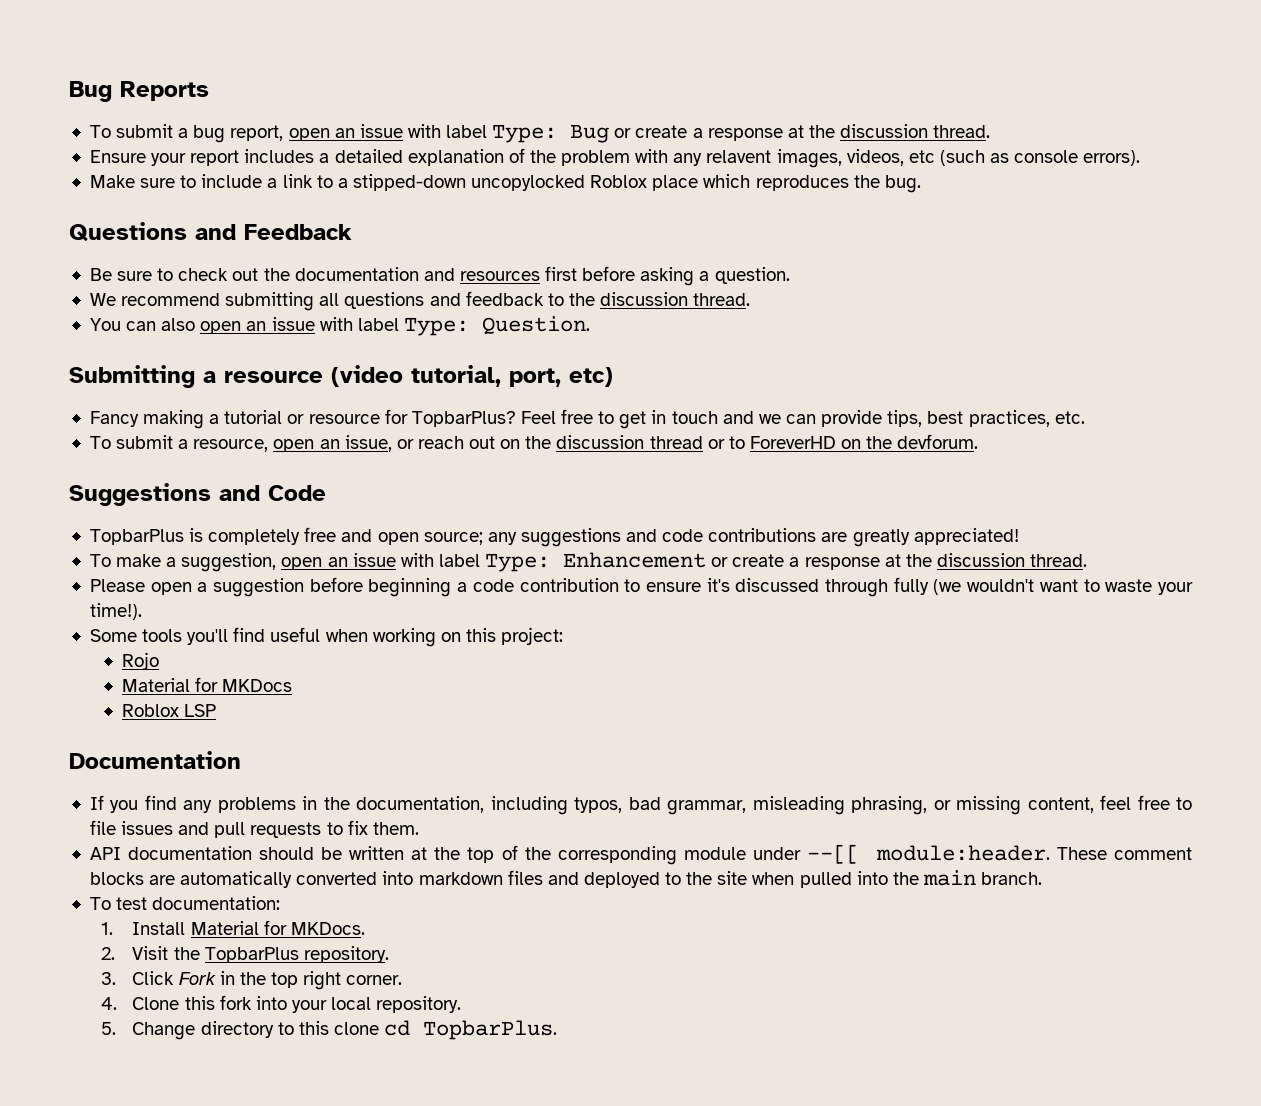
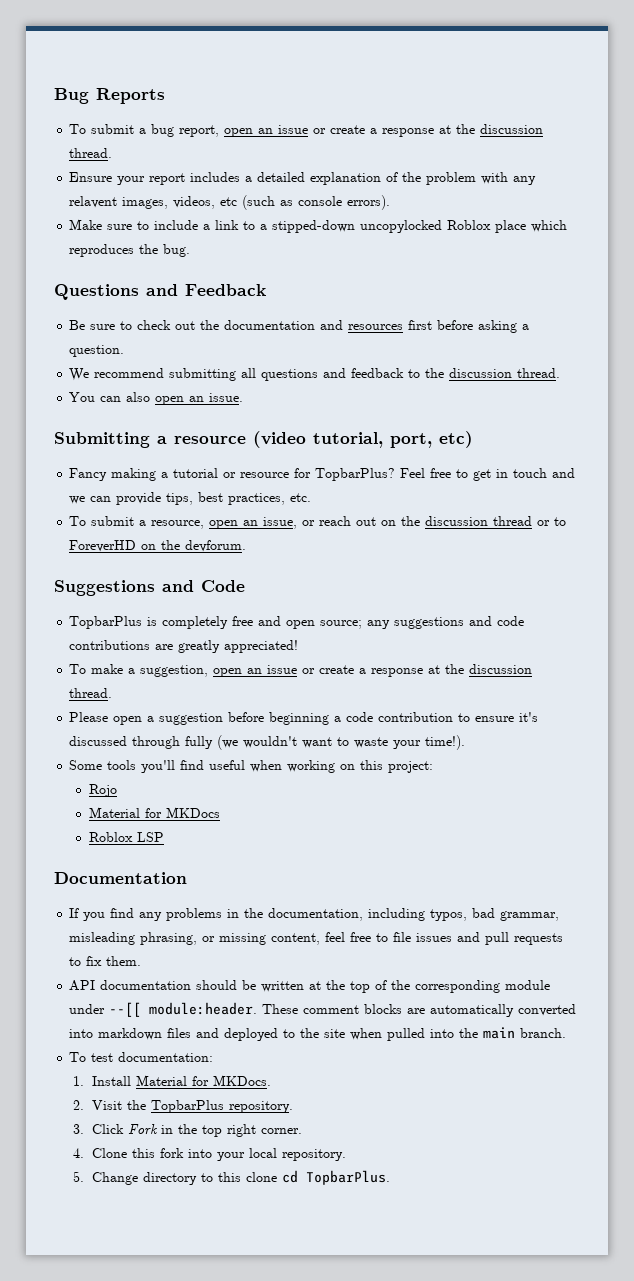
[407,124,610,143] with label Type: Bug -> (309, 129) none
[271,316,590,336] issue with label Type: Question. -> [209,393,244,402] issue.
[400,552,707,572] with label Type: Enhancement -> (298, 669) none

